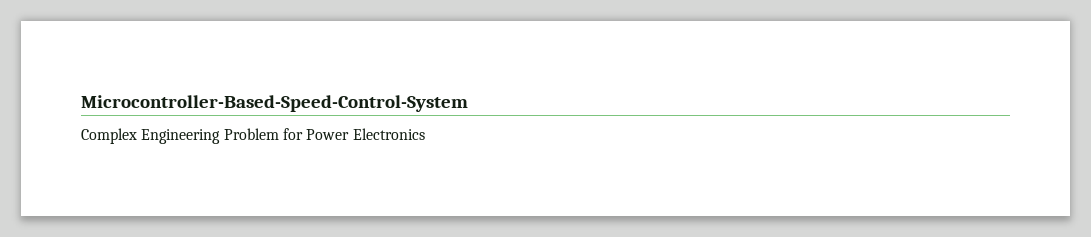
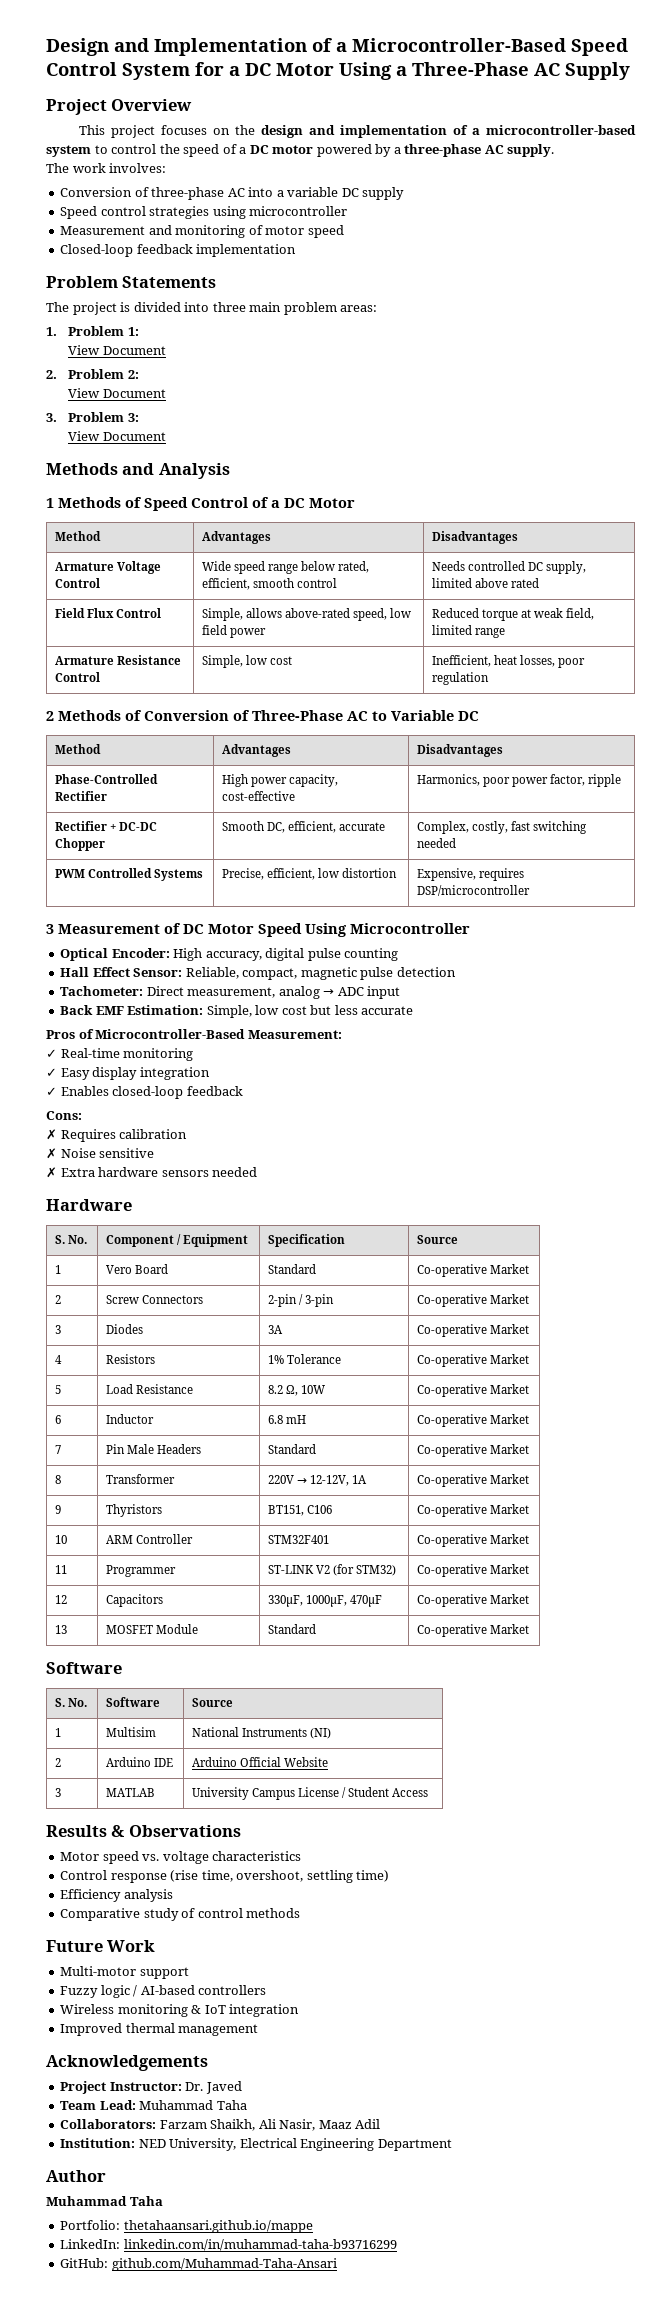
[81,95,468,112] [81,128,425,144] Microcontroller-Based-Speed-Control-System // Complex Engineering Problem for Power Electronics -> [46,38,628,56] [46,62,630,80] [46,99,193,115] [78,125,636,138] [46,144,555,157] [46,163,167,173] [60,187,405,200] [60,206,348,219] [60,225,344,238] [60,244,297,257] [46,276,217,288] [46,302,378,315] [46,326,139,336] [68,345,166,355] [46,369,139,379] [68,388,166,398] [46,412,139,422] [68,431,166,441] [46,463,230,479] [46,497,355,511] [54,531,101,541] [201,531,271,544] [431,531,518,544] [54,561,161,574] [54,578,100,588] [201,561,369,574] [201,578,337,590] [431,561,586,574] [431,578,539,588] [54,608,161,618] [201,608,411,621] [201,625,266,638] [431,608,594,621] [431,625,505,638] [54,655,181,665] [54,672,100,682] [201,655,292,668] [431,655,585,668] [431,672,489,685] [46,710,479,721] [54,744,101,754] [221,744,291,757] [416,744,503,757] [54,774,158,784] [54,791,107,801] [221,774,338,787] [221,791,295,801] [416,774,621,787] [54,821,157,831] [54,838,105,851] [221,821,385,833] [416,821,587,834] [416,838,456,848] [54,868,203,881] [221,868,397,880] [416,868,524,881] [416,885,530,896] [46,923,470,937] [60,948,399,961] [60,967,456,980] [60,986,401,999] [60,1005,414,1018] [46,1029,342,1039] [46,1048,194,1061] [46,1067,210,1080] [46,1086,243,1099] [46,1111,82,1120] [46,1129,188,1142] [46,1148,155,1159] [46,1167,258,1178] [46,1199,132,1211] [54,1235,87,1244] [105,1234,248,1247] [267,1234,345,1247] [416,1235,458,1244] [54,1265,61,1274] [105,1264,168,1274] [267,1264,316,1274] [416,1264,529,1277] [54,1295,61,1304] [105,1295,203,1304] [267,1294,334,1307] [416,1294,529,1307] [54,1325,61,1334] [105,1324,143,1334] [267,1325,283,1334] [416,1324,529,1337] [54,1355,62,1364] [105,1354,155,1364] [267,1354,341,1364] [416,1354,529,1367] [54,1385,61,1394] [105,1384,193,1394] [267,1385,325,1396] [416,1384,529,1397] [54,1415,61,1424] [105,1414,154,1424] [267,1415,306,1424] [416,1414,529,1427] [54,1445,61,1454] [105,1444,201,1454] [267,1444,316,1454] [416,1444,529,1457] [54,1475,61,1484] [105,1474,175,1484] [267,1475,367,1486] [416,1474,529,1487] [54,1505,61,1514] [105,1504,162,1517] [267,1505,332,1516] [416,1504,529,1517] [54,1535,67,1544] [105,1534,193,1544] [267,1535,329,1544] [416,1534,529,1547] [54,1565,67,1574] [105,1565,176,1577] [267,1564,396,1576] [416,1564,529,1577] [54,1595,67,1604] [105,1594,163,1607] [267,1595,382,1607] [416,1594,529,1607] [54,1625,67,1634] [105,1624,198,1634] [267,1624,316,1634] [416,1624,529,1637] [46,1662,122,1674] [54,1698,87,1707] [105,1697,160,1707] [191,1698,233,1707] [54,1728,61,1737] [105,1727,156,1737] [191,1727,331,1739] [54,1758,61,1767] [105,1757,173,1767] [191,1757,328,1767] [54,1788,61,1797] [105,1788,155,1797] [191,1787,429,1800] [46,1825,241,1837] [60,1851,302,1864] [60,1870,390,1883] [60,1889,173,1902] [60,1908,301,1921] [46,1940,156,1952] [60,1966,189,1979] [60,1985,267,1998] [60,2004,300,2017] [60,2023,259,2036] [46,2055,208,2071] [60,2081,242,2094] [60,2100,247,2110] [60,2119,381,2131] [60,2138,452,2151] [46,2170,106,2182] [46,2196,163,2206] [60,2220,313,2233] [60,2239,397,2251] [60,2258,337,2271] Design and Implementation of a Microcontroller-Based Speed Control System for a DC Motor Using a Three-Phase AC Supply // Project Overview // This project focuses on the design and implementation of a microcontroller-based system to control the speed of a DC motor powered by a three-phase AC supply. // The work involves: // Conversion of three-phase AC into a variable DC supply // Speed control strategies using microcontroller // Measurement and monitoring of motor speed // Closed-loop feedback implementation // Problem Statements // The project is divided into three main problem areas: // 1. Problem 1: // View Document // 2. Problem 2: // View Document // 3. Problem 3: // View Document // Methods and Analysis // 1 Methods of Speed Control of a DC Motor // Method | Advantages | Disadvantages // Armature Voltage Control | Wide speed range below rated, efficient, smooth control | Needs controlled DC supply, limited above rated // Field Flux Control | Simple, allows above-rated speed, low field power | Reduced torque at weak field, limited range // Armature Resistance Control | Simple, low cost | Inefficient, heat losses, poor regulation // 2 Methods of Conversion of Three-Phase AC to Variable DC // Method | Advantages | Disadvantages // Phase-Controlled Rectifier | High power capacity, cost-effective | Harmonics, poor power factor, ripple // Rectifier + DC-DC Chopper | Smooth DC, efficient, accurate | Complex, costly, fast switching needed // PWM Controlled Systems | Precise, efficient, low distortion | Expensive, requires DSP/microcontroller // 3 Measurement of DC Motor Speed Using Microcontroller // Optical Encoder: High accuracy, digital pulse counting // Hall Effect Sensor: Reliable, compact, magnetic pulse detection // Tachometer: Direct measurement, analog → ADC input // Back EMF Estimation: Simple, low cost but less accurate // Pros of Microcontroller-Based Measurement: // ✓ Real-time monitoring // ✓ Easy display integration // ✓ Enables closed-loop feedback // Cons: // ✗ Requires calibration // ✗ Noise sensitive // ✗ Extra hardware sensors needed // Hardware // S. No. | Component / Equipment | Specification | Source // 1 | Vero Board | Standard | Co-operative Market // 2 | Screw Connectors | 2-pin / 3-pin | Co-operative Market // 3 | Diodes | 3A | Co-operative Market // 4 | Resistors | 1% Tolerance | Co-operative Market // 5 | Load Resistance | 8.2 Ω, 10W | Co-operative Market // 6 | Inductor | 6.8 mH | Co-operative Market // 7 | Pin Male Headers | Standard | Co-operative Market // 8 | Transformer | 220V → 12-12V, 1A | Co-operative Market // 9 | Thyristors | BT151, C106 | Co-operative Market // 10 | ARM Controller | STM32F401 | Co-operative Market // 11 | Programmer | ST-LINK V2 (for STM32) | Co-operative Market // 12 | Capacitors | 330µF, 1000µF, 470µF | Co-operative Market // 13 | MOSFET Module | Standard | Co-operative Market // Software // S. No. | Software | Source // 1 | Multisim | National Instruments (NI) // 2 | Arduino IDE | Arduino Official Website // 3 | MATLAB | University Campus License / Student Access // Results & Observations // Motor speed vs. voltage characteristics // Control response (rise time, overshoot, settling time) // Efficiency analysis // Comparative study of control methods // Future Work // Multi-motor support // Fuzzy logic / AI-based controllers // Wireless monitoring & IoT integration // Improved thermal management // Acknowledgements // Project Instructor: Dr. Javed // Team Lead: Muhammad Taha // Collaborators: Farzam Shaikh, Ali Nasir, Maaz Adil // Institution: NED University, Electrical Engineering Department // Author // Muhammad Taha // Portfolio: thetahaansari.github.io/mappe // LinkedIn: linkedin.com/in/muhammad-taha-b93716299 // GitHub: github.com/Muhammad-Taha-Ansari

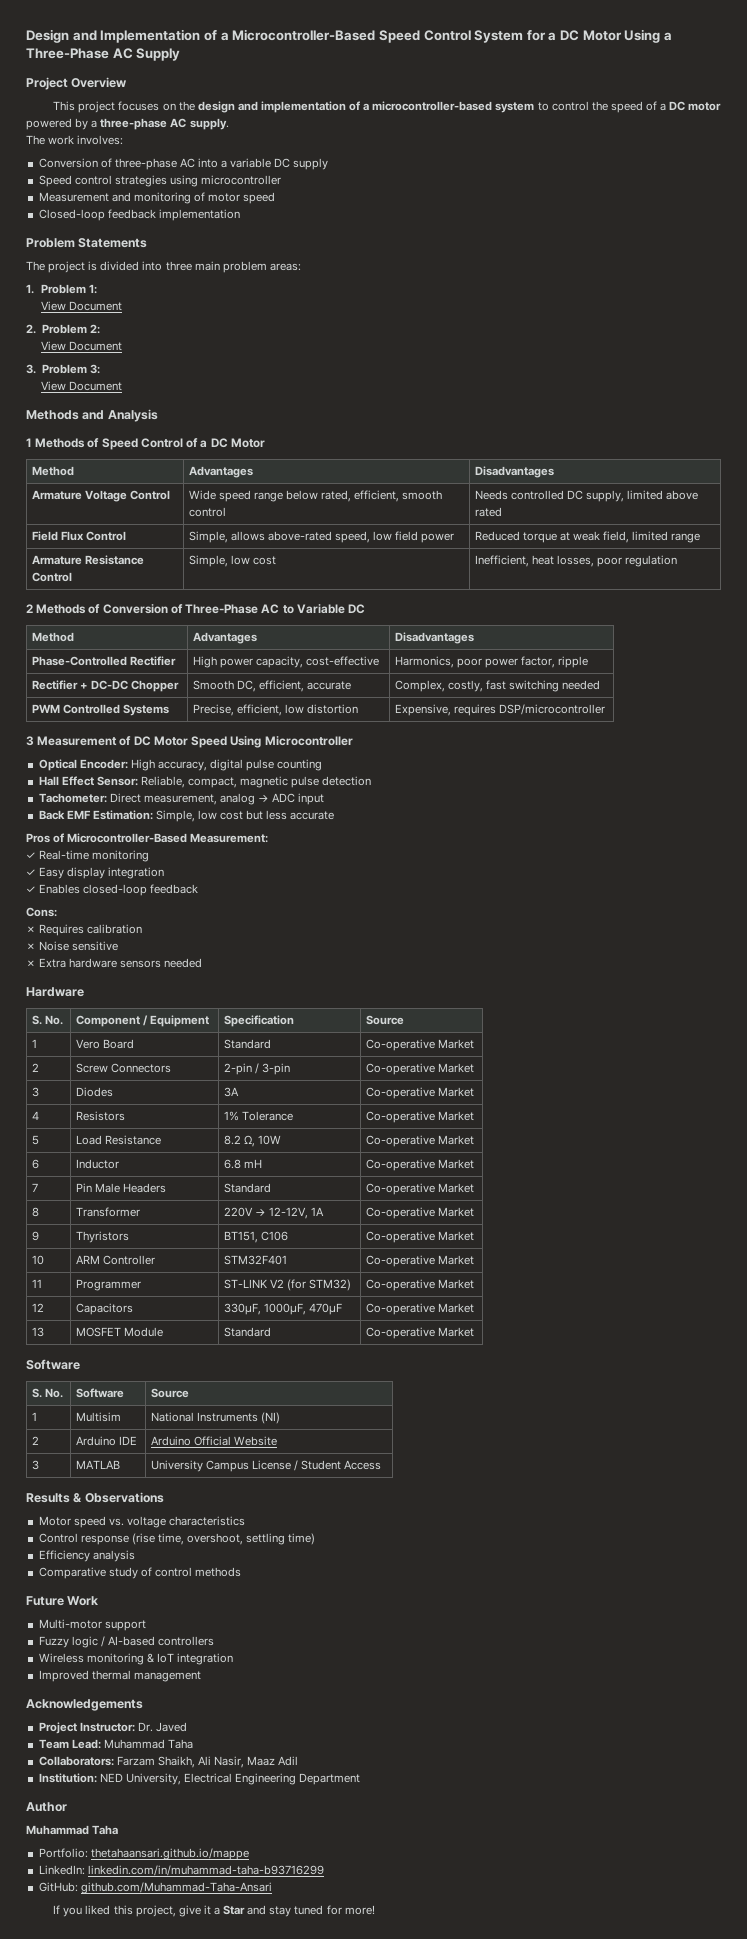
(337, 2264) none -> [53,1905,375,1917] // If you liked this project, give it a Star and stay tuned for more!

